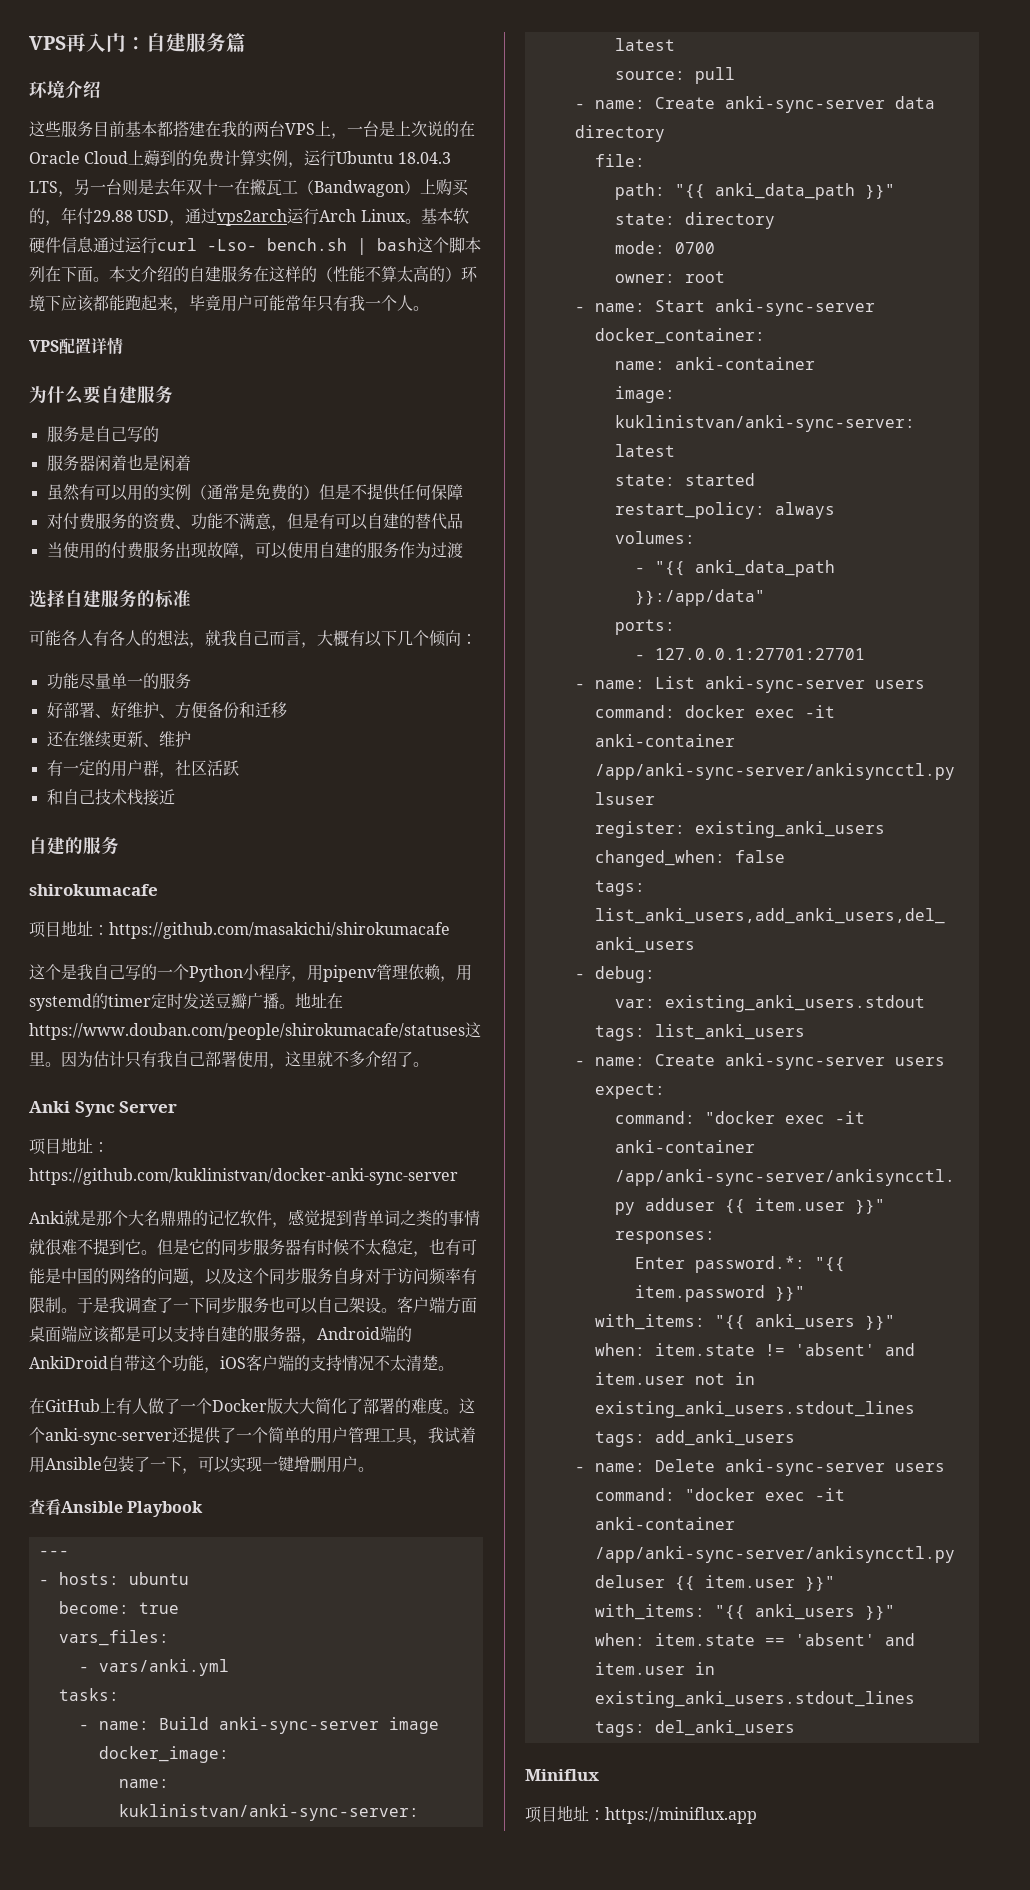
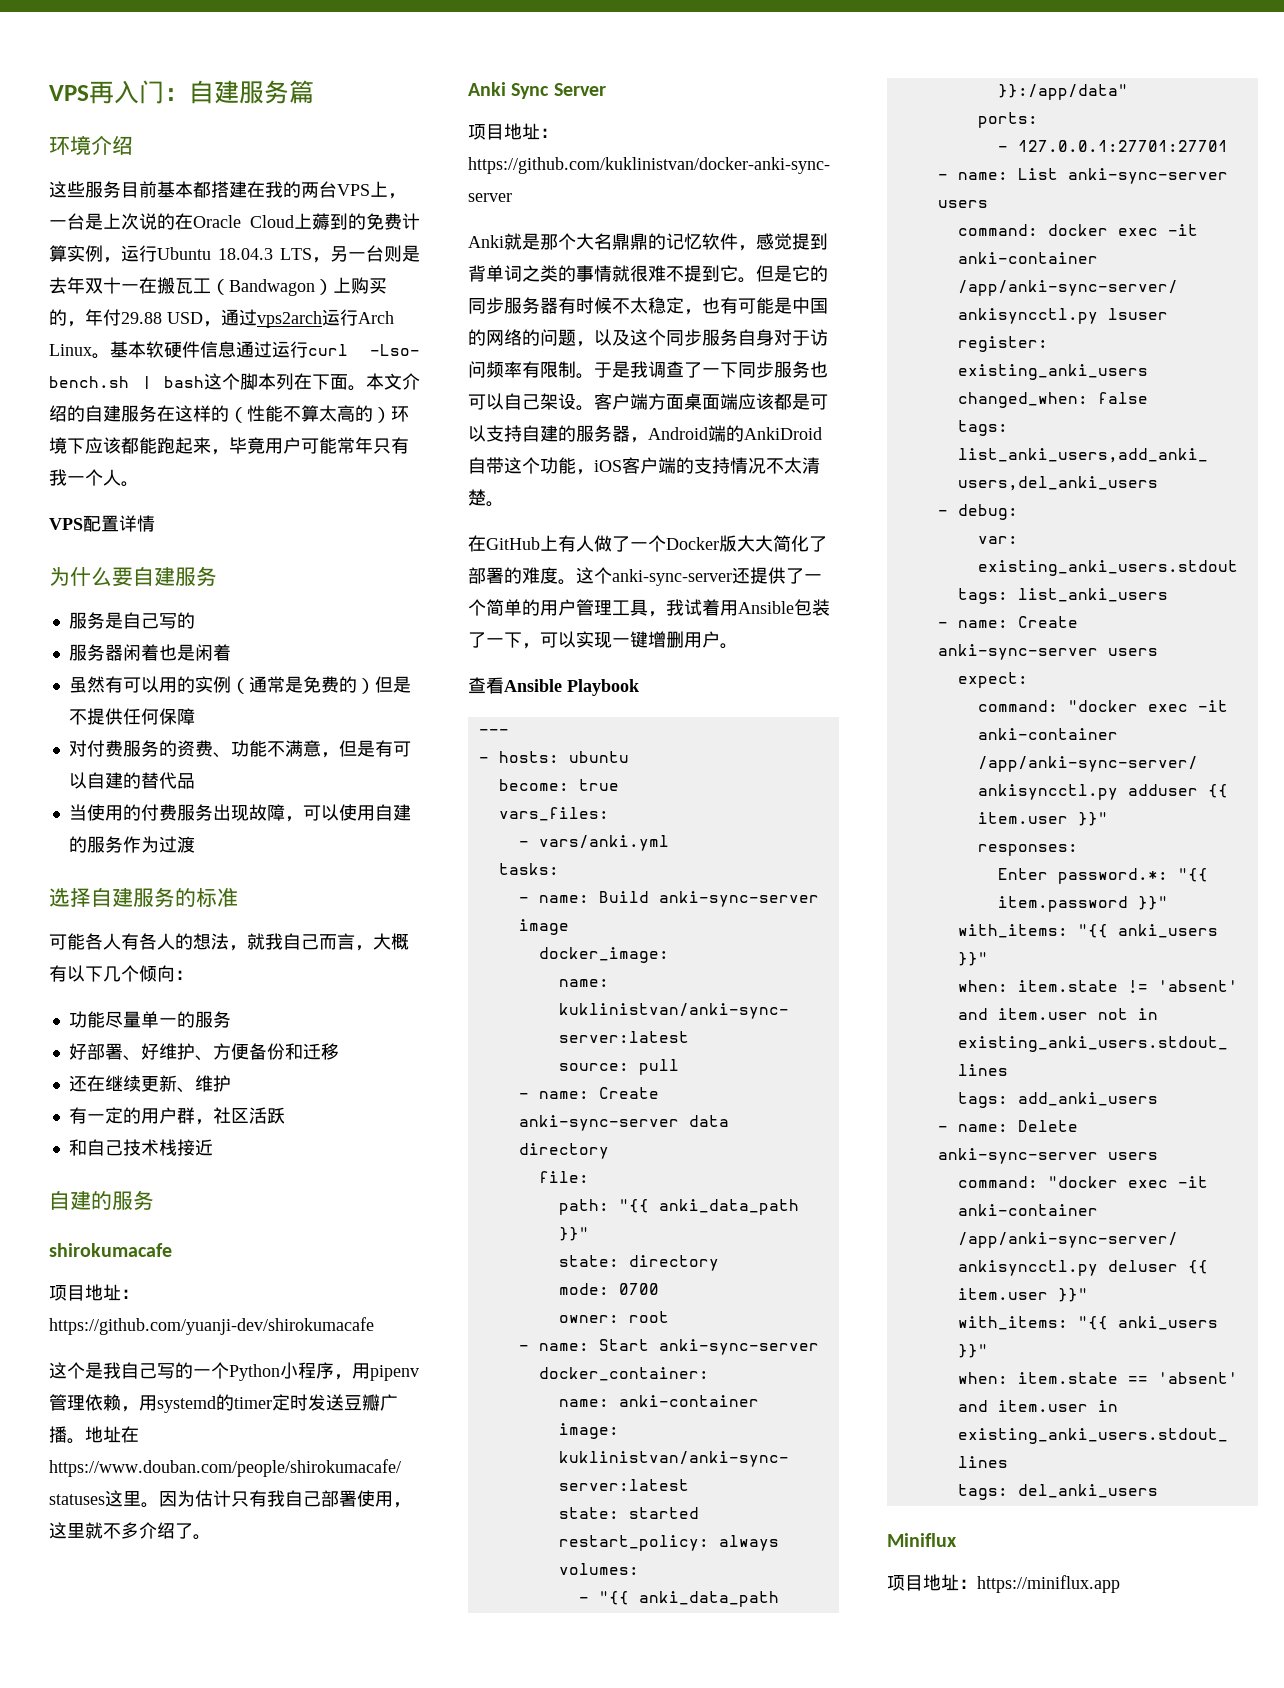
[109,922,450,939] https://github.com/masakichi/shirokumacafe -> [49,1317,374,1335] https://github.com/yuanji-dev/shirokumacafe

